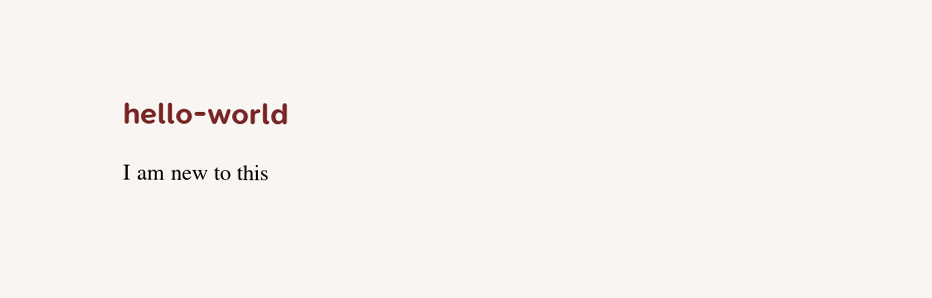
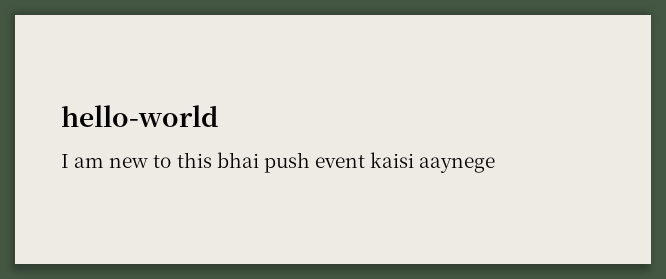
(270, 172) none -> [216,152,496,173] bhai push event kaisi aaynege

